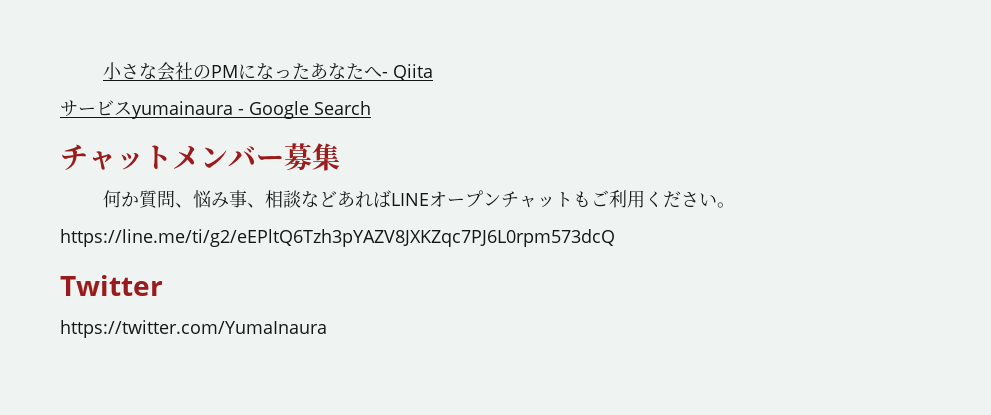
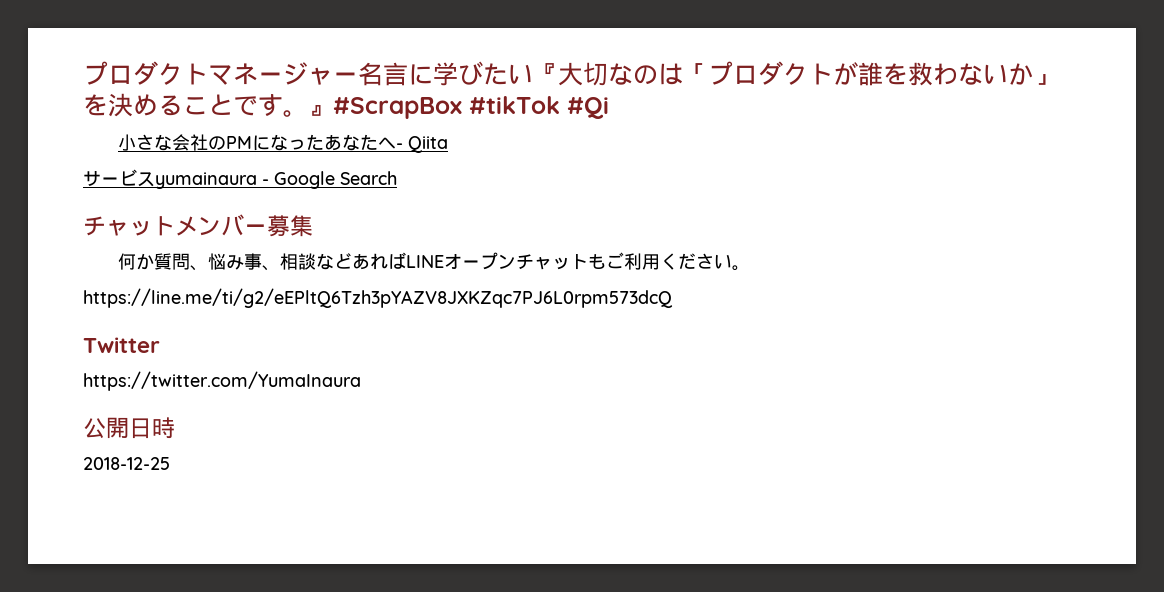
(103, 71) none -> [83,61,1058,86] [83,93,609,119] プロダクトマネージャー名言に学びたい『大切なのは「プロダクトが誰を救わないか」を決めることです。』#ScrapBox #tikTok #Qi //
(327, 329) none -> [83,417,175,439] [83,457,170,470] // 公開日時 // 2018-12-25

